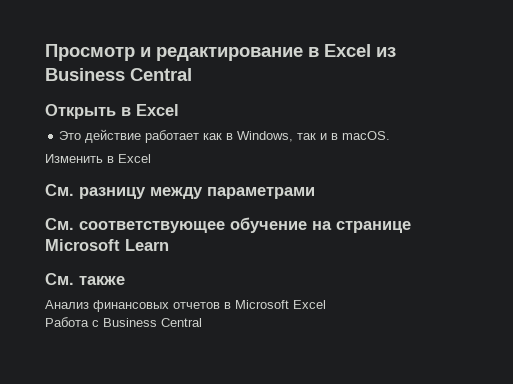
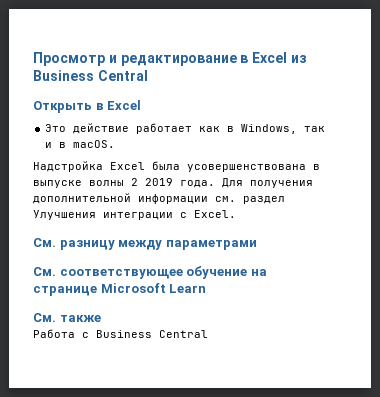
[45,154,151,163] Изменить в Excel -> [33,161,320,172] [33,178,313,188] [33,193,285,204] [33,210,236,220] Надстройка Excel была усовершенствована в выпуске волны 2 2019 года. Для получения дополнительной информации см. раздел Улучшения интеграции с Excel.
[45,300,326,312] // Анализ финансовых отчетов в Microsoft Excel -> (101, 318) none

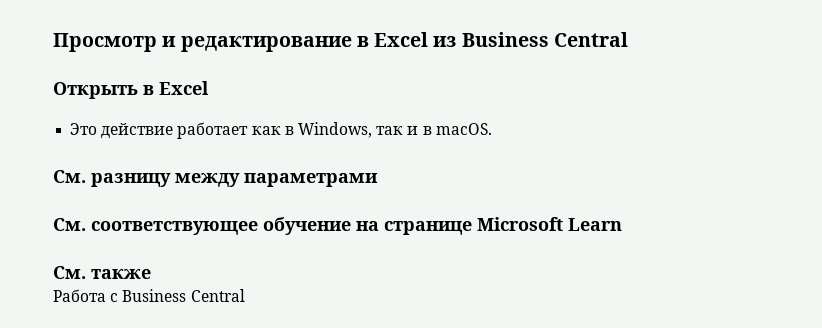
[33,161,320,172] [33,178,313,188] [33,193,285,204] [33,210,236,220] // Надстройка Excel была усовершенствована в выпуске волны 2 2019 года. Для получения дополнительной информации см. раздел Улучшения интеграции с Excel. -> (492, 129) none

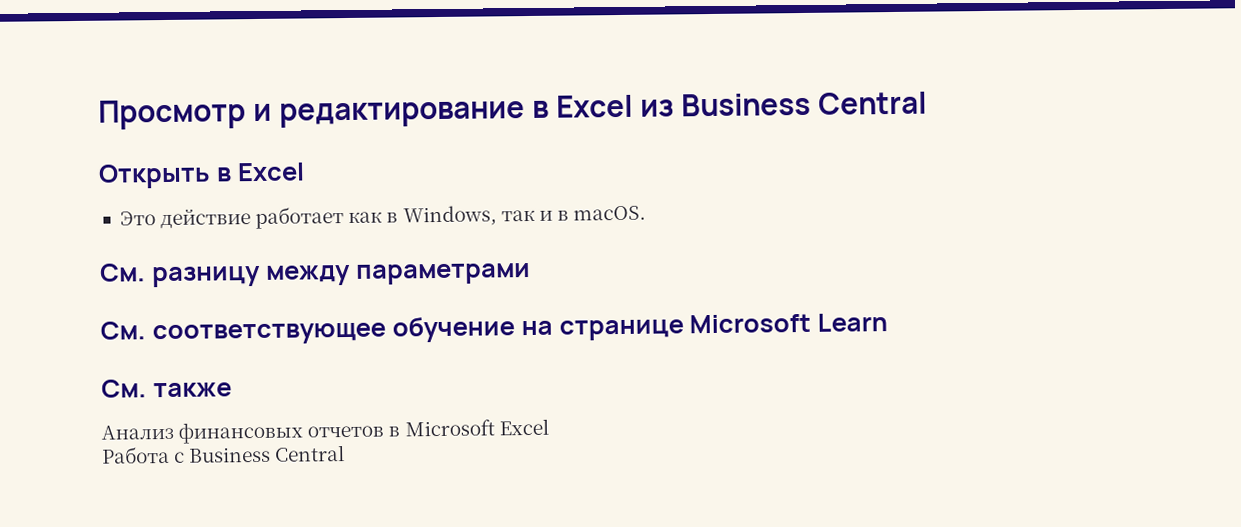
(151, 274) none -> [101,418,549,444] // Анализ финансовых отчетов в Microsoft Excel

